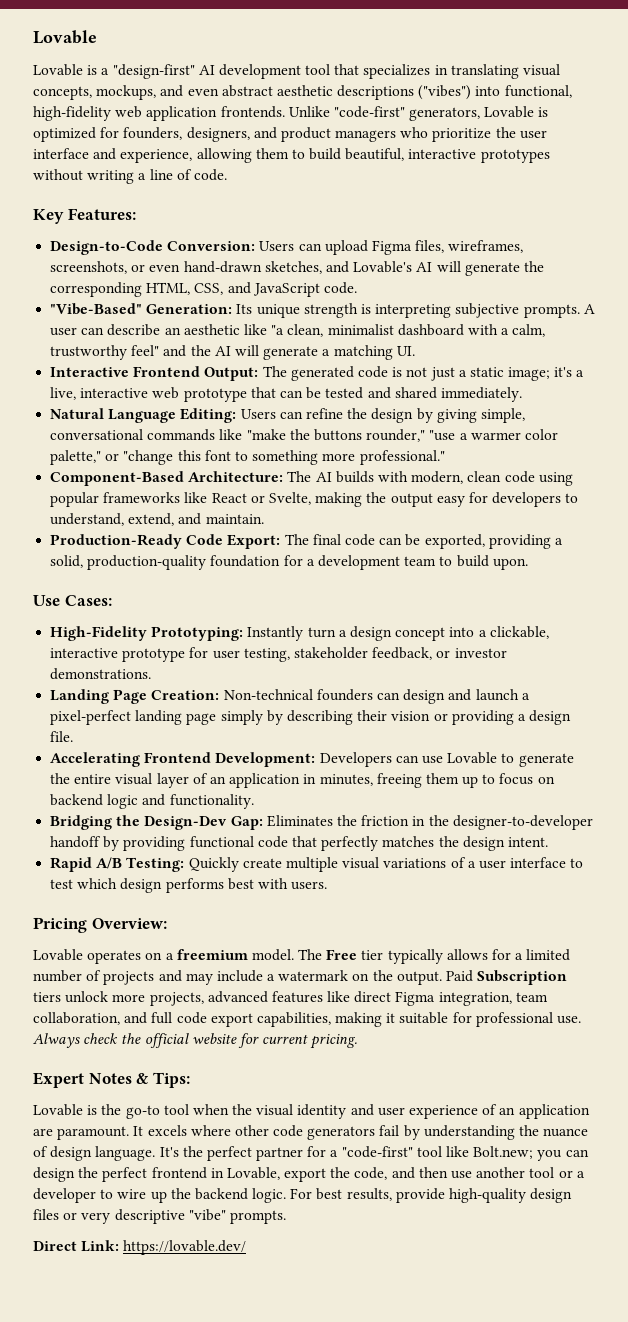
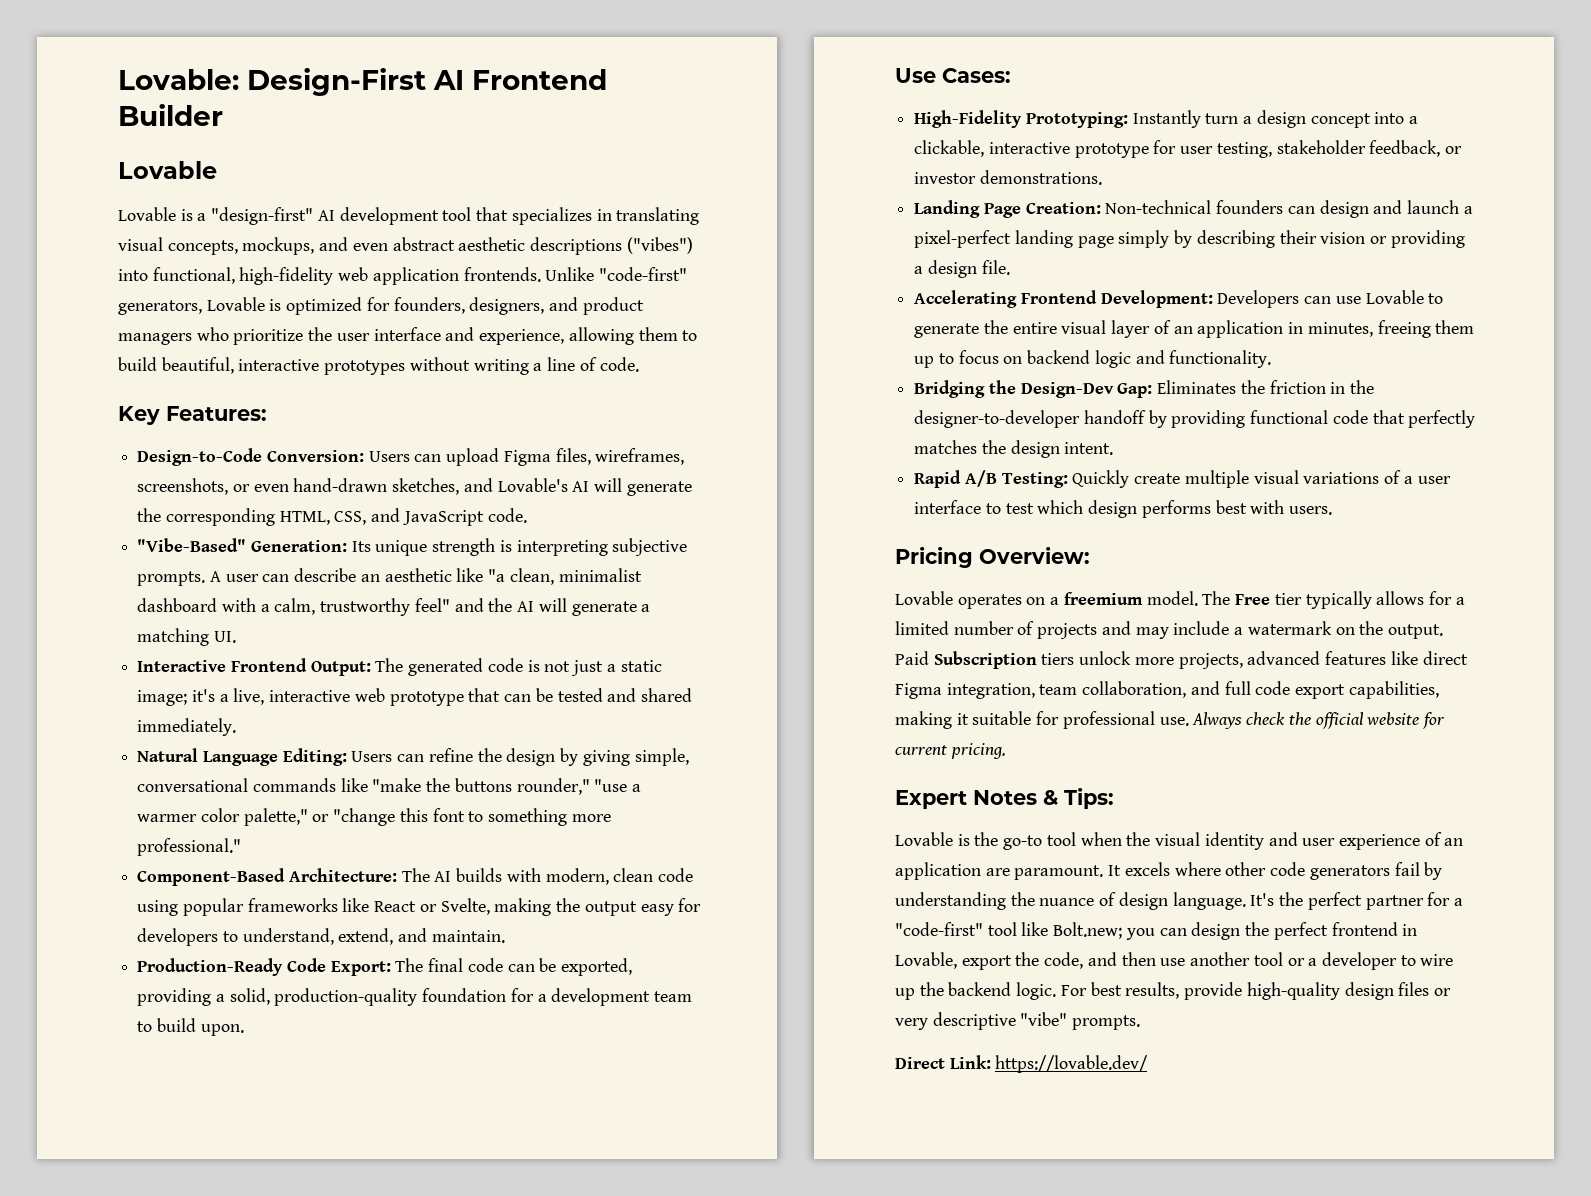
(33, 37) none -> [118,68,607,96] [118,104,223,126] Lovable: Design-First AI Frontend Builder //

